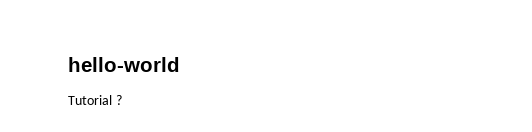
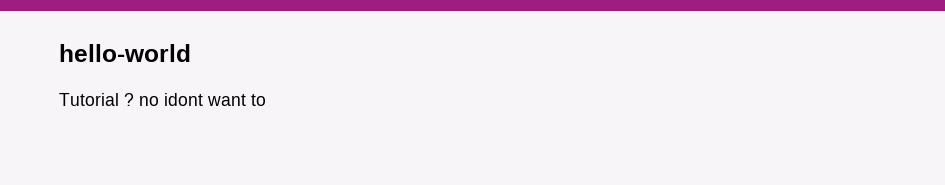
(122, 100) none -> [139,93,266,106] no idont want to

